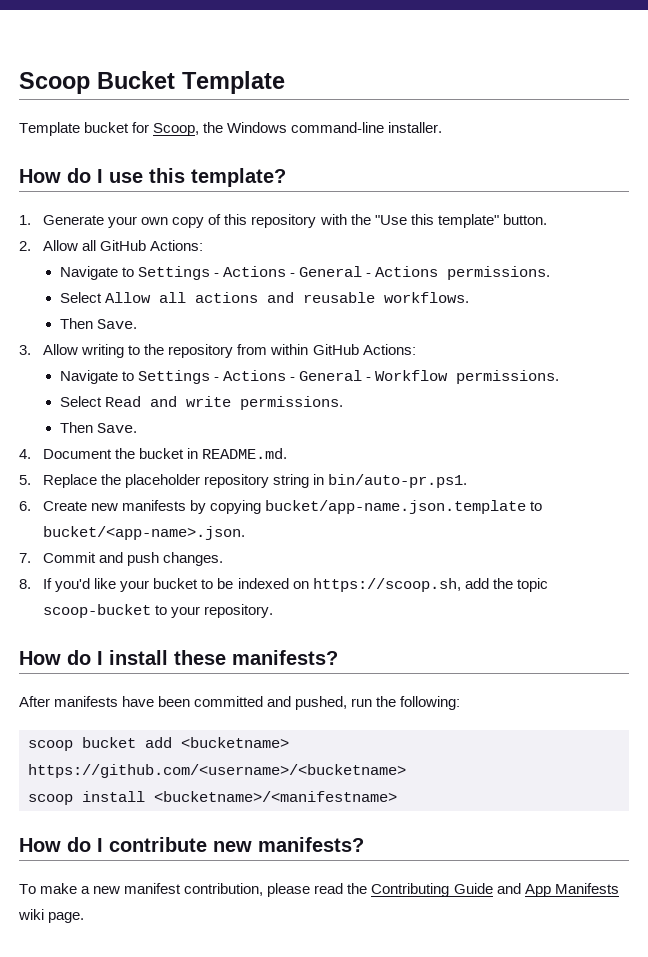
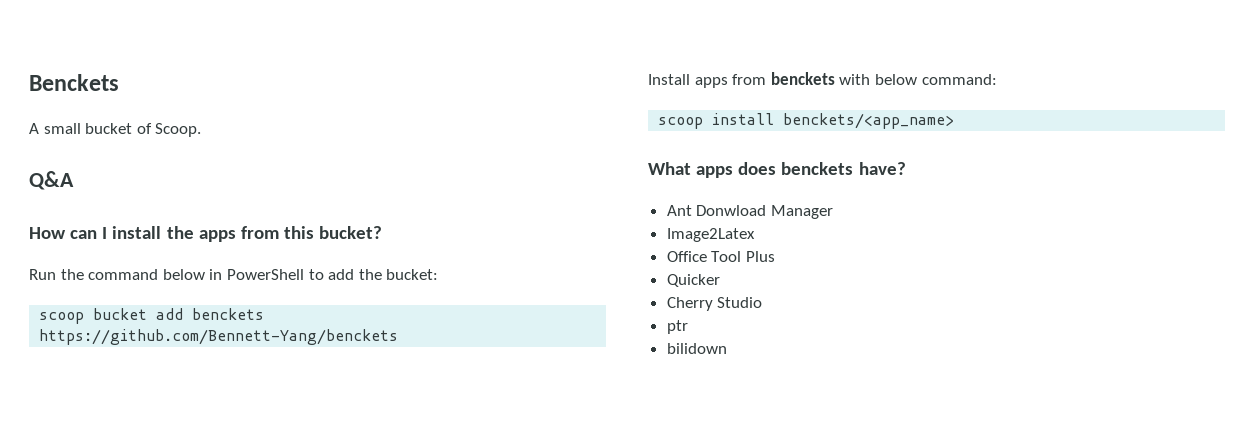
[19,71,285,94] [19,122,443,136] [19,168,286,187] [19,214,547,228] [19,240,204,251] [59,266,551,280] [59,292,469,303] [59,318,137,329] [19,344,416,358] [59,370,560,384] [59,396,343,410] [59,422,137,433] [19,448,288,459] [19,474,468,488] [19,500,543,514] [43,526,246,540] [19,552,224,566] [19,578,548,592] [43,604,274,618] [19,650,338,665] [19,696,461,710] [28,737,289,751] [28,764,406,778] [28,791,397,805] [19,837,364,852] [19,883,619,897] [18,909,85,923] Scoop Bucket Template // Template bucket for Scoop, the Windows command-line installer. // How do I use this template? // 1. Generate your own copy of this repository with the "Use this template" button. // 2. Allow all GitHub Actions: // Navigate to Settings - Actions - General - Actions permissions. // Select Allow all actions and reusable workflows. // Then Save. // 3. Allow writing to the repository from within GitHub Actions: // Navigate to Settings - Actions - General - Workflow permissions. // Select Read and write permissions. // Then Save. // 4. Document the bucket in README.md. // 5. Replace the placeholder repository string in bin/auto-pr.ps1. // 6. Create new manifests by copying bucket/app-name.json.template to bucket/<app-name>.json. // 7. Commit and push changes. // 8. If you'd like your bucket to be indexed on https://scoop.sh, add the topic scoop-bucket to your repository. // How do I install these manifests? // After manifests have been committed and pushed, run the following: // scoop bucket add <bucketname> https://github.com/<username>/<bucketname> // scoop install <bucketname>/<manifestname> // How do I contribute new manifests? // To make a new manifest contribution, please read the Contributing Guide and App Manifests wiki page. -> [29,74,119,91] [29,123,202,137] [29,171,74,190] [29,226,383,242] [29,269,439,280] [39,308,265,324] [39,329,399,345] [648,72,997,88] [658,113,955,129] [648,162,906,178] [666,205,833,219] [666,228,755,242] [666,251,775,262] [666,274,720,287] [666,297,763,311] [666,320,688,334] [666,343,727,354] Benckets // A small bucket of Scoop. // Q&A // How can I install the apps from this bucket? // Run the command below in PowerShell to add the bucket: // scoop bucket add benckets https://github.com/Bennett-Yang/benckets // Install apps from benckets with below command: // scoop install benckets/<app_name> // What apps does benckets have? // Ant Donwload Manager // Image2Latex // Office Tool Plus // Quicker // Cherry Studio // ptr // bilidown

